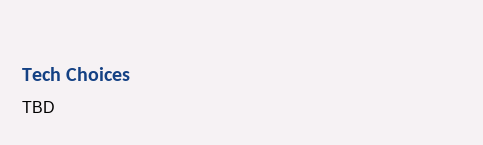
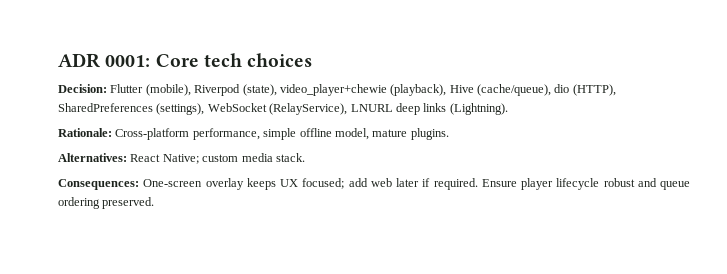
[22,67,131,81] [22,101,55,113] Tech Choices // TBD -> [58,53,313,68] [58,84,616,96] [58,103,508,115] [58,128,449,140] [58,153,305,164] [58,178,690,190] [58,197,155,209] ADR 0001: Core tech choices // Decision: Flutter (mobile), Riverpod (state), video_player+chewie (playback), Hive (cache/queue), dio (HTTP), SharedPreferences (settings), WebSocket (RelayService), LNURL deep links (Lightning). // Rationale: Cross-platform performance, simple offline model, mature plugins. // Alternatives: React Native; custom media stack. // Consequences: One-screen overlay keeps UX focused; add web later if required. Ensure player lifecycle robust and queue ordering preserved.

